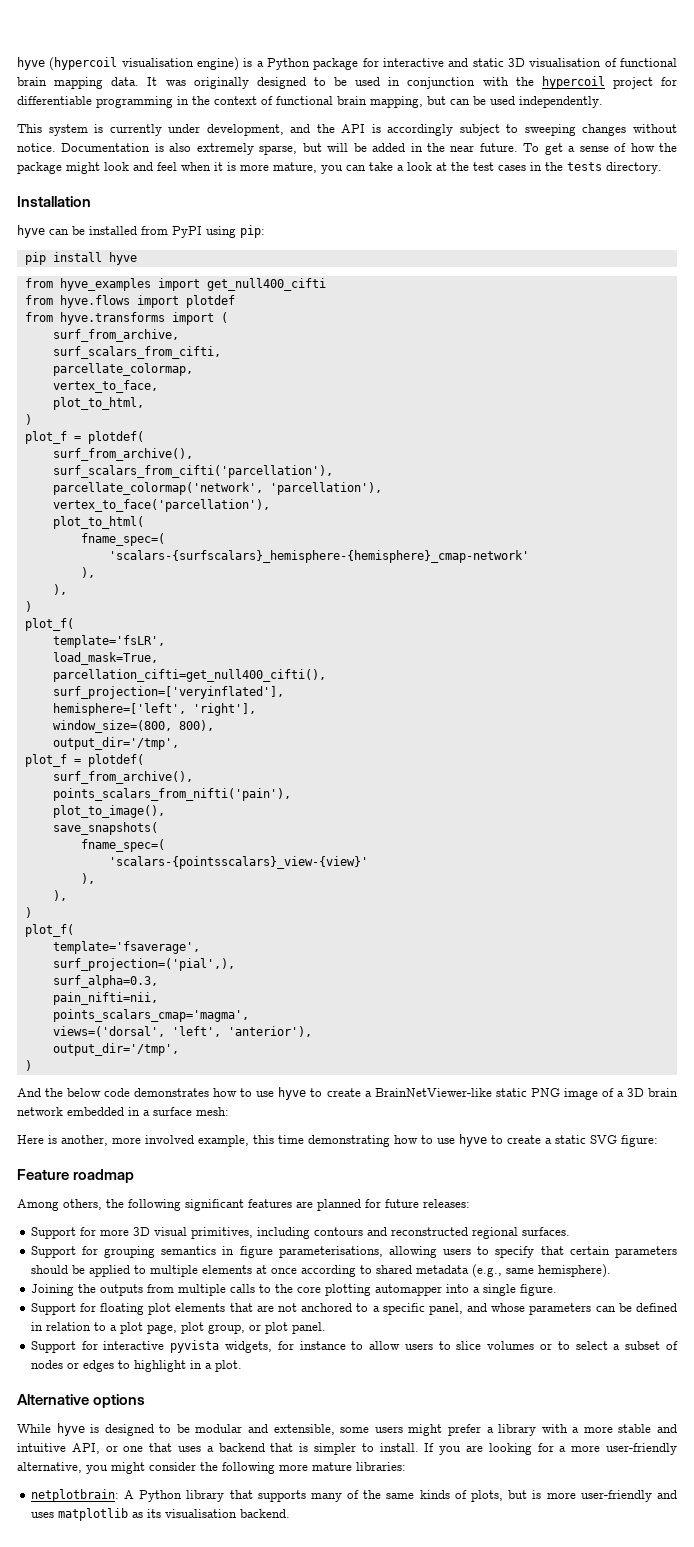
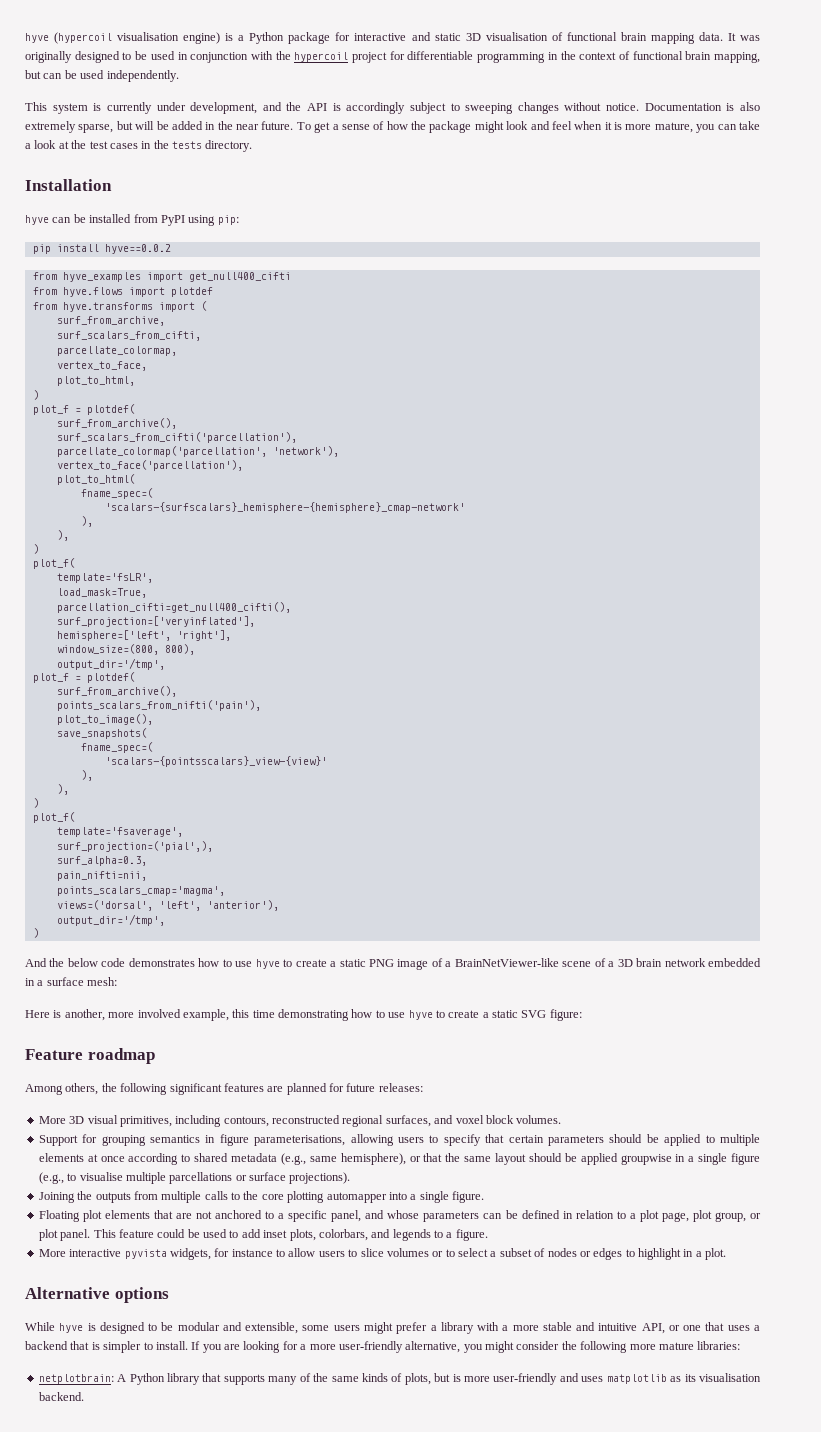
[108,252,137,265] hyve -> [104,244,171,254] hyve==0.0.2
[52,482,382,495] parcellate_colormap('network', 'parcellation'), -> [56,446,339,457] parcellate_colormap('parcellation', 'network'),
[374,1088,492,1097] BrainNetViewer-like -> (337, 964) none
(624, 1094) none -> [454,958,615,967] BrainNetViewer-like scene of a
[30,1227,129,1239] Support for more -> [38,1116,66,1124] More
[313,1227,570,1239] contours and reconstructed regional surfaces. -> [223,1115,562,1127] contours, reconstructed regional surfaces, and voxel block volumes.
[537,1264,611,1278] hemisphere). -> [340,1153,760,1165] [38,1172,351,1184] hemisphere), or that the same layout should be applied groupwise in a single figure (e.g., to visualise multiple parcellations or surface projections).
[30,1303,145,1315] Support for floating -> [38,1210,80,1222] Floating
[30,1341,98,1353] // Support for -> [93,1229,488,1241] [38,1249,66,1257] This feature could be used to add inset plots, colorbars, and legends to a figure. // More

